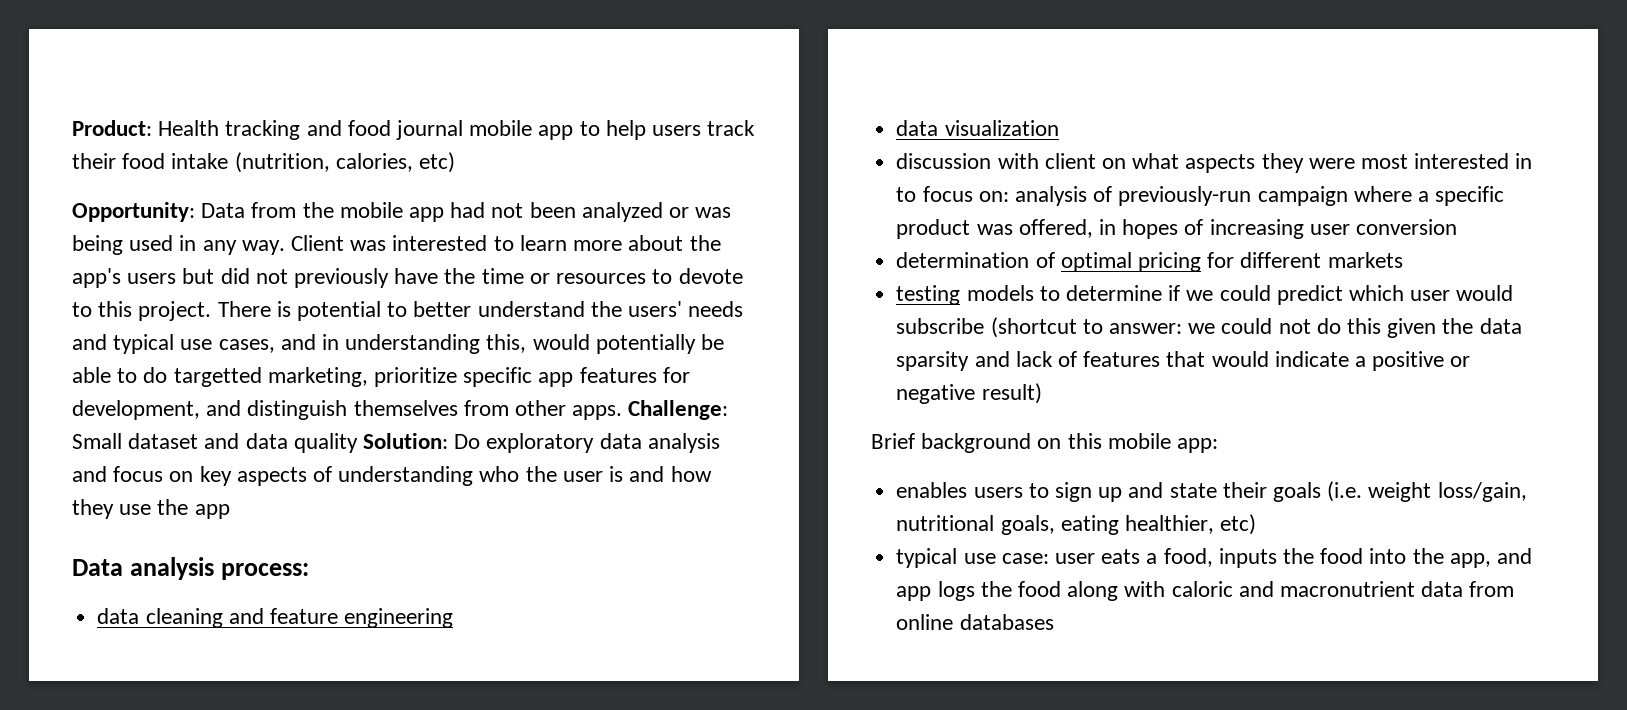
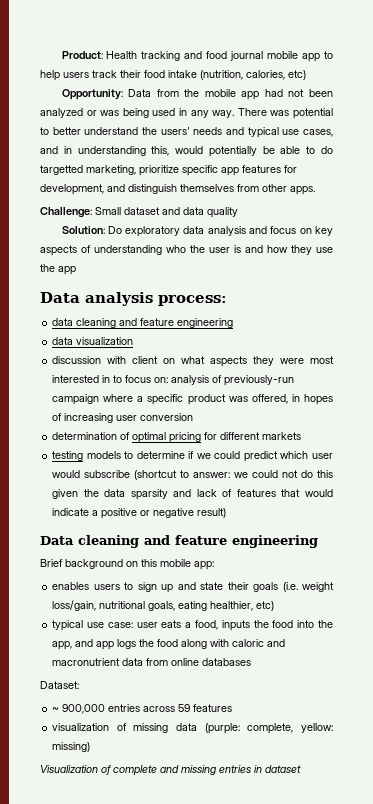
[291,235,721,251] [72,268,743,288] [72,301,291,321] Client was interested to learn more about the app's users but did not previously have the time or resources to devote to this project. There is -> [237,108,290,116] There was
(623, 412) none -> (315, 190) //
(358, 443) none -> (238, 212) //
(1042, 393) none -> [40,535,318,548] // Data cleaning and feature engineering
(1054, 622) none -> [40,681,79,689] [52,704,233,714] [52,723,333,734] [52,742,91,752] [40,765,301,776] // Dataset: // ~ 900,000 entries across 59 features // visualization of missing data (purple: complete, yellow: missing) // Visualization of complete and missing entries in dataset

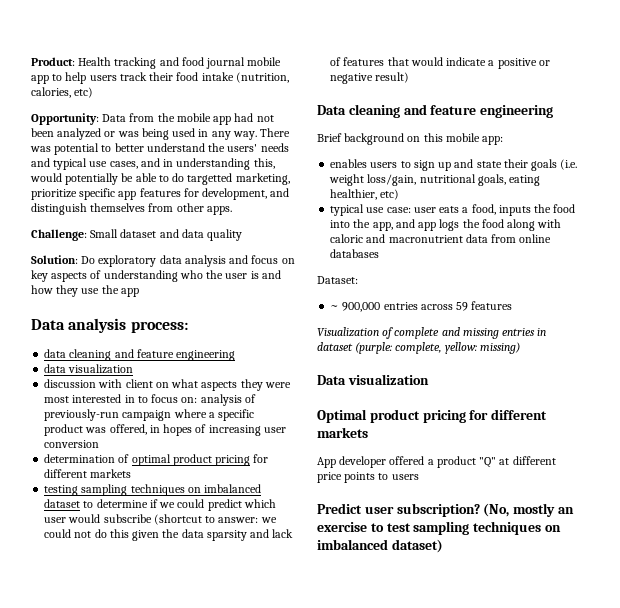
(167, 437) none -> [172,454,212,466] product
[86,451,121,459] models -> [81,484,262,496] [44,499,81,508] sampling techniques on imbalanced dataset
[52,723,333,734] [52,742,91,752] // visualization of missing data (purple: complete, yellow: missing) -> (513, 305) none
(301, 769) none -> [355,342,520,354] [317,374,429,385] [317,409,548,423] [317,427,368,438] [317,456,556,468] [317,472,419,483] [317,503,574,517] [317,521,561,535] [317,539,443,553] (purple: complete, yellow: missing) // Data visualization // Optimal product pricing for different markets // App developer offered a product "Q" at different price points to users // Predict user subscription? (No, mostly an exercise to test sampling techniques on imbalanced dataset)

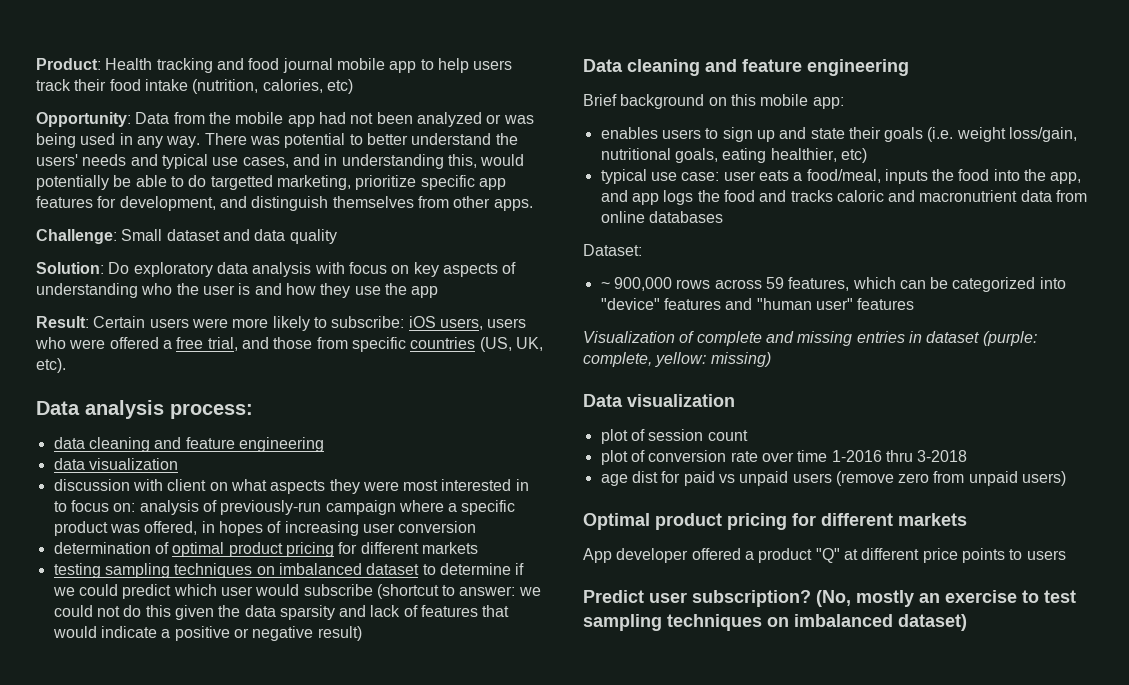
[229,255,249,264] and -> [314,262,345,274] with
(139, 292) none -> [36,316,527,331] [35,337,543,352] [36,358,66,373] // Result: Certain users were more likely to subscribe: iOS users, users who were offered a free trial, and those from specific countries (US, UK, etc).
[471,204,496,215] food, -> [806,169,881,183] food/meal,
[507,219,562,231] along with -> [759,190,833,202] and tracks
[383,302,418,310] entries -> [676,279,711,289] rows
(469, 306) none -> [788,277,1066,292] [600,298,853,310] features, which can be categorized into "device" features and "human user"
(429, 379) none -> [600,429,748,444] [600,450,968,465] [600,471,1067,486] // plot of session count // plot of conversion rate over time 1-2016 thru 3-2018 // age dist for paid vs unpaid users (remove zero from unpaid users)

